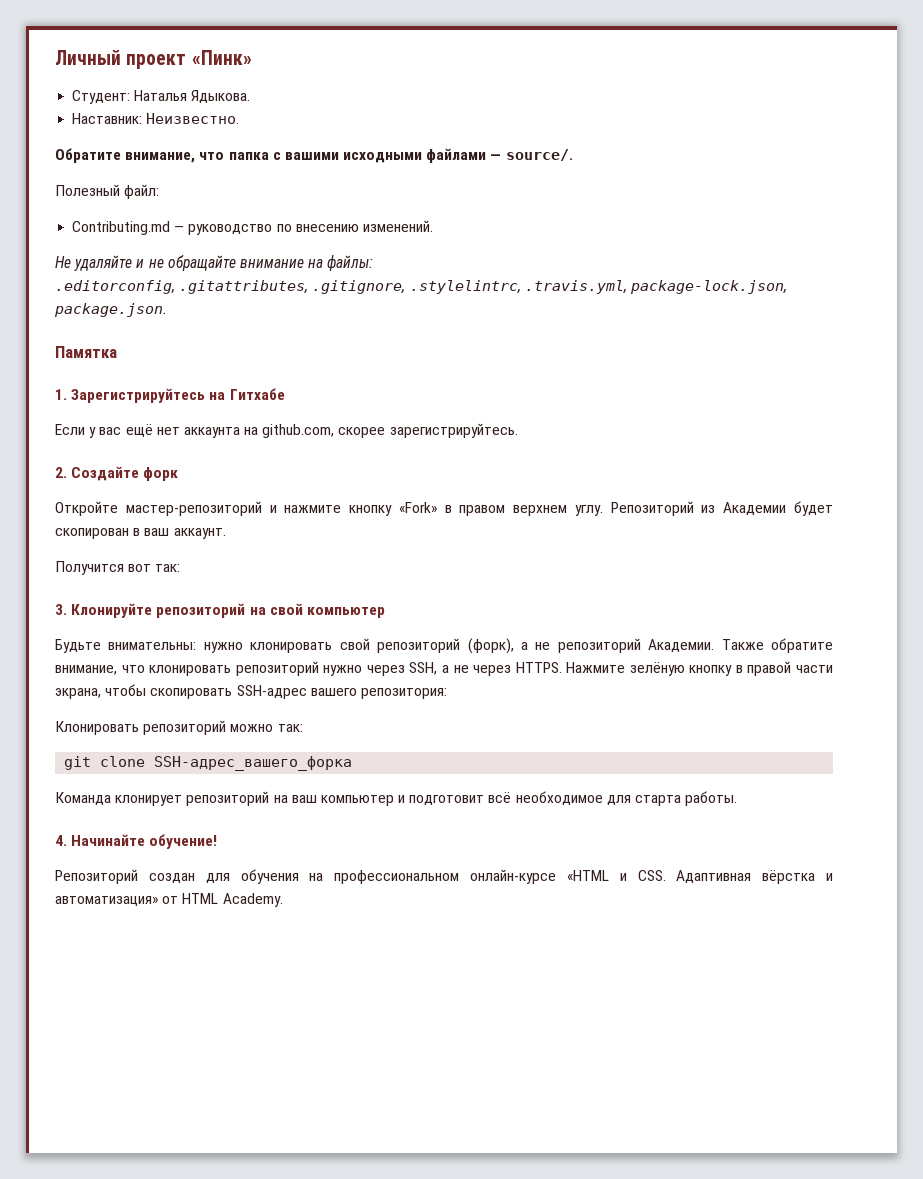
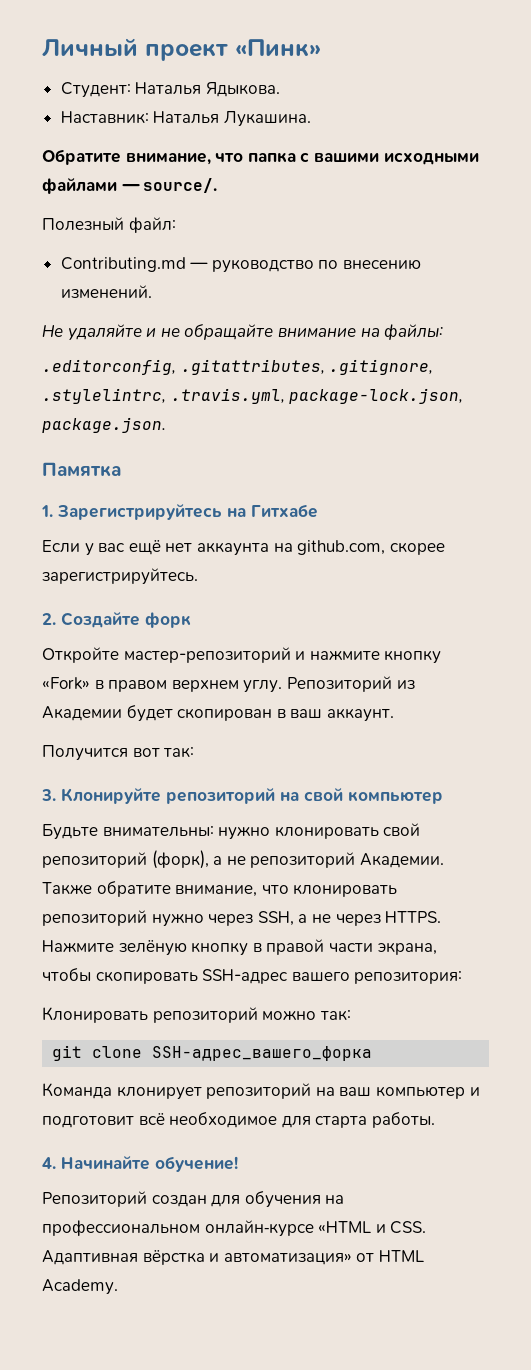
[146,113,240,124] Неизвестно. -> [153,111,311,127] Наталья Лукашина.

